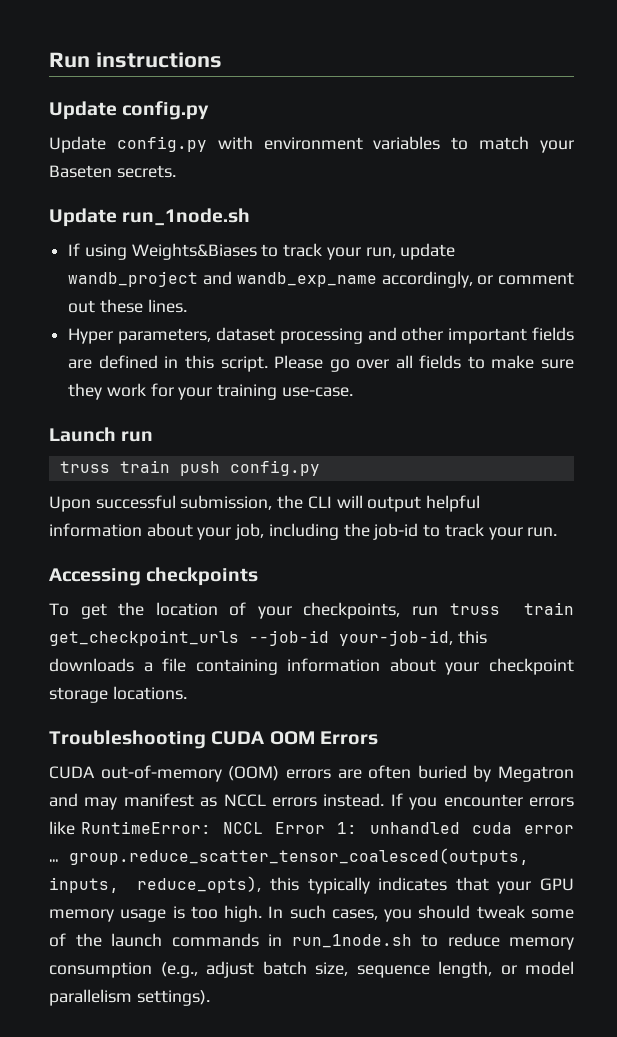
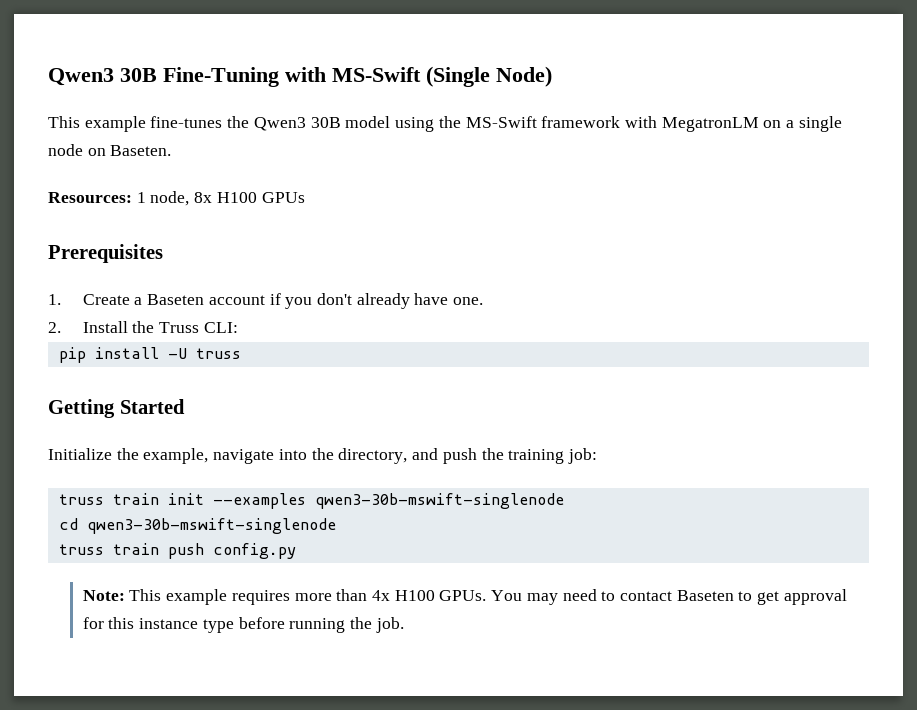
[49,52,222,68] [49,101,210,120] [49,136,574,153] [49,165,176,178] [49,208,251,227] [68,243,456,260] [68,271,574,288] [68,299,187,313] [68,327,574,344] [68,355,574,372] [68,383,353,400] [49,427,154,442] [59,460,320,476] [49,495,481,512] [49,523,558,540] [49,567,259,586] [49,602,574,619] [49,630,487,646] [49,658,574,675] [49,686,187,703] [49,730,378,749] [49,765,574,782] [49,793,574,810] [49,821,574,835] [49,848,529,865] [49,876,574,894] [49,905,574,922] [49,933,574,950] [49,961,574,978] [49,989,210,1006] Run instructions // Update config.py // Update config.py with environment variables to match your Baseten secrets. // Update run_1node.sh // If using Weights&Biases to track your run, update wandb_project and wandb_exp_name accordingly, or comment out these lines. // Hyper parameters, dataset processing and other important fields are defined in this script. Please go over all fields to make sure they work for your training use-case. // Launch run // truss train push config.py // Upon successful submission, the CLI will output helpful information about your job, including the job-id to track your run. // Accessing checkpoints // To get the location of your checkpoints, run truss train get_checkpoint_urls --job-id your-job-id, this downloads a file containing information about your checkpoint storage locations. // Troubleshooting CUDA OOM Errors // CUDA out-of-memory (OOM) errors are often buried by Megatron and may manifest as NCCL errors instead. If you encounter errors like RuntimeError: NCCL Error 1: unhandled cuda error … group.reduce_scatter_tensor_coalesced(outputs, inputs, reduce_opts), this typically indicates that your GPU memory usage is too high. In such cases, you should tweak some of the launch commands in run_1node.sh to reduce memory consumption (e.g., adjust batch size, sequence length, or model parallelism settings). -> [48,66,552,87] [48,116,842,132] [48,144,172,156] [48,191,305,206] [48,244,163,263] [48,293,484,309] [48,321,238,333] [58,347,241,363] [48,399,185,418] [48,448,597,464] [58,493,564,509] [58,518,336,534] [58,543,296,559] [82,589,847,605] [82,617,404,633] Qwen3 30B Fine-Tuning with MS-Swift (Single Node) // This example fine-tunes the Qwen3 30B model using the MS-Swift framework with MegatronLM on a single node on Baseten. // Resources: 1 node, 8x H100 GPUs // Prerequisites // 1. Create a Baseten account if you don't already have one. // 2. Install the Truss CLI: // pip install -U truss // Getting Started // Initialize the example, navigate into the directory, and push the training job: // truss train init --examples qwen3-30b-mswift-singlenode // cd qwen3-30b-mswift-singlenode // truss train push config.py // Note: This example requires more than 4x H100 GPUs. You may need to contact Baseten to get approval for this instance type before running the job.

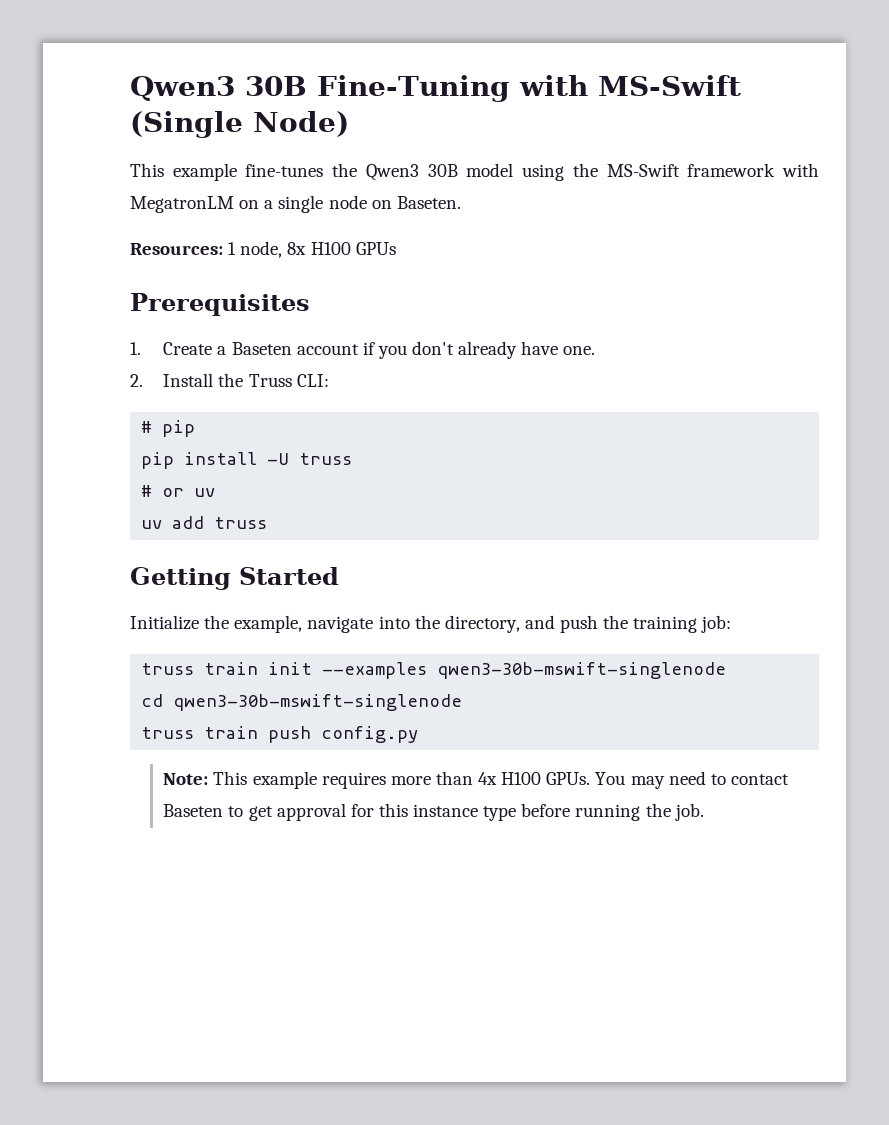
(238, 327) none -> [141,420,196,437] // # pip
(241, 353) none -> [141,485,216,497] [141,516,268,529] // # or uv // uv add truss

